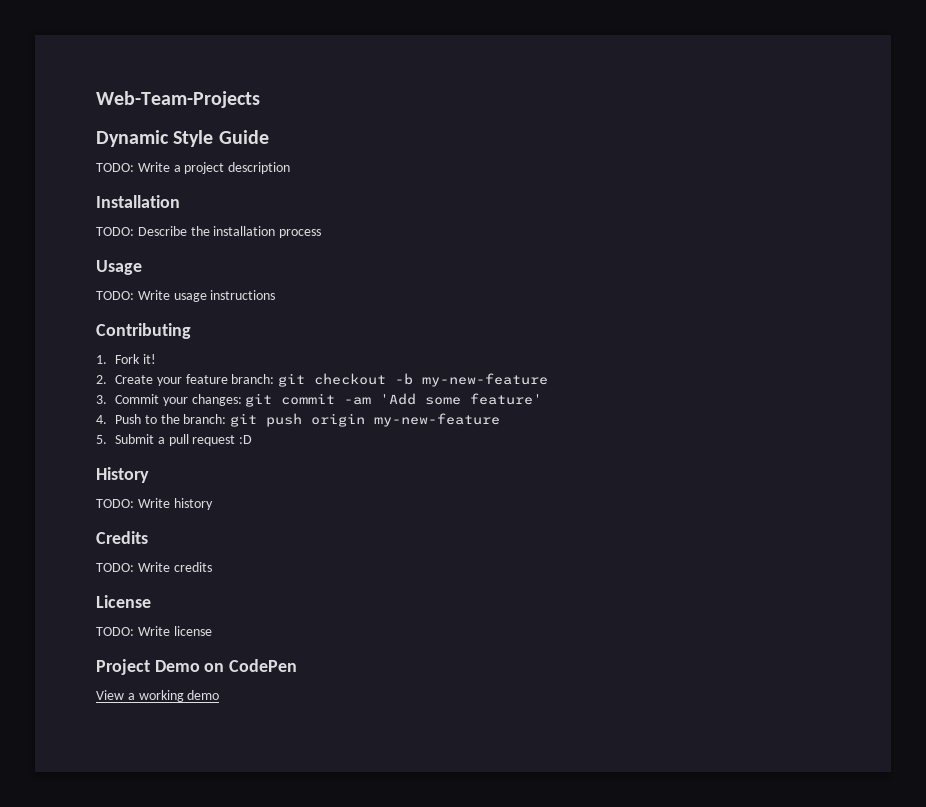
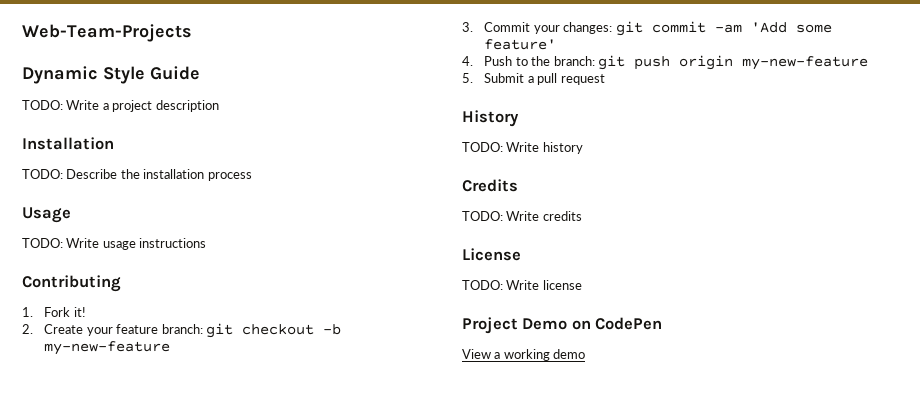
[239,435,253,444] :D -> (605, 79) none

